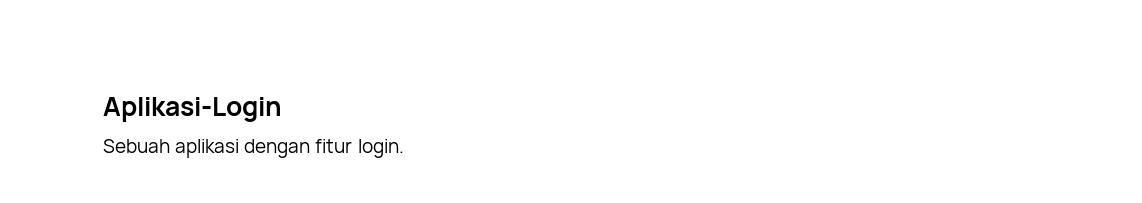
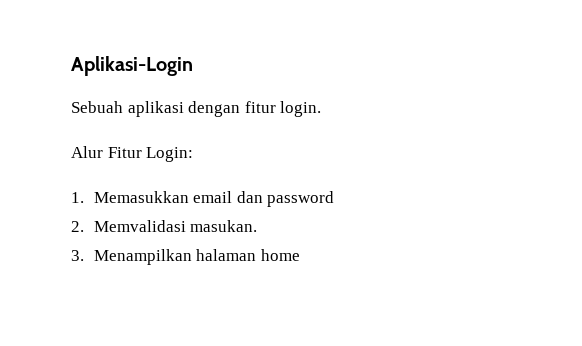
(404, 148) none -> [71,146,194,162] [71,191,335,207] [71,220,258,232] [71,249,300,265] // Alur Fitur Login: // 1. Memasukkan email dan password // 2. Memvalidasi masukan. // 3. Menampilkan halaman home

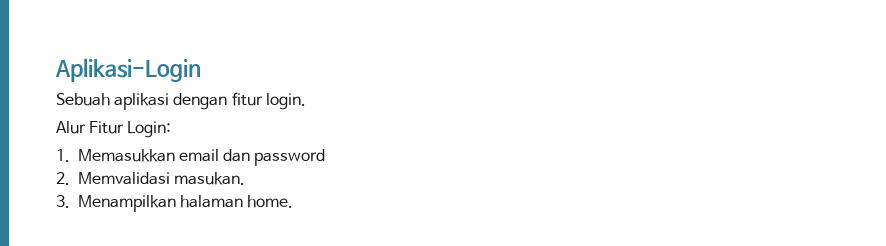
[260,249,300,261] home -> [247,195,294,208] home.

